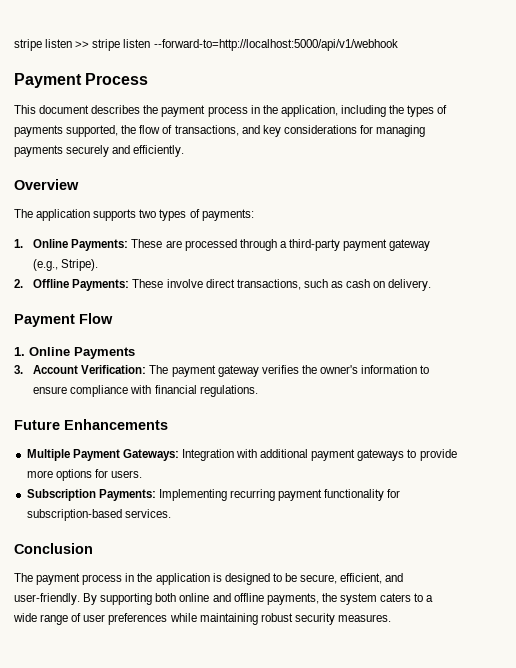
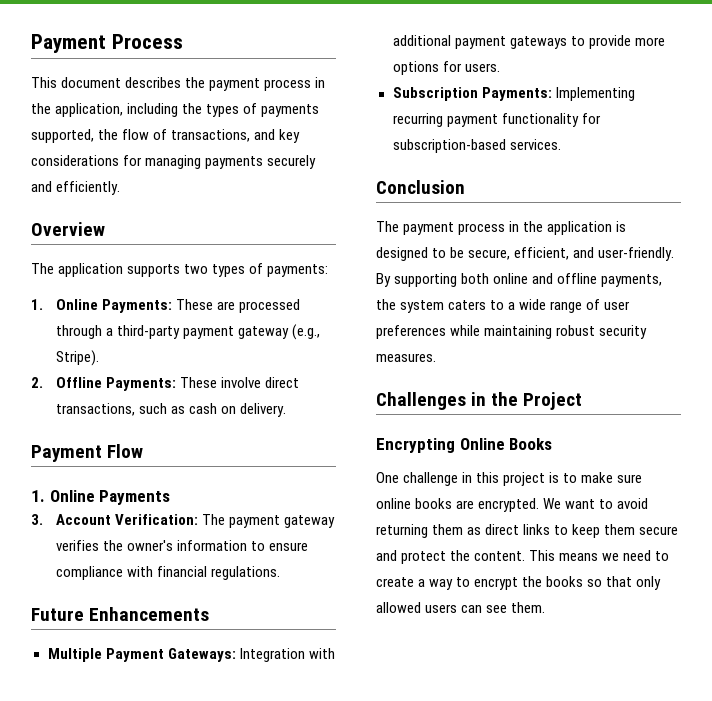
[14,39,398,51] stripe listen >> stripe listen --forward-to=http://localhost:5000/api/v1/webhook // -> (31, 43) none
(391, 618) none -> [376,392,583,410] [376,438,553,453] [376,472,643,486] [376,498,649,512] [376,524,679,538] [376,550,670,564] [376,576,662,590] [376,602,546,613] // Challenges in the Project // Encrypting Online Books // One challenge in this project is to make sure online books are encrypted. We want to avoid returning them as direct links to keep them secure and protect the content. This means we need to create a way to encrypt the books so that only allowed users can see them.

